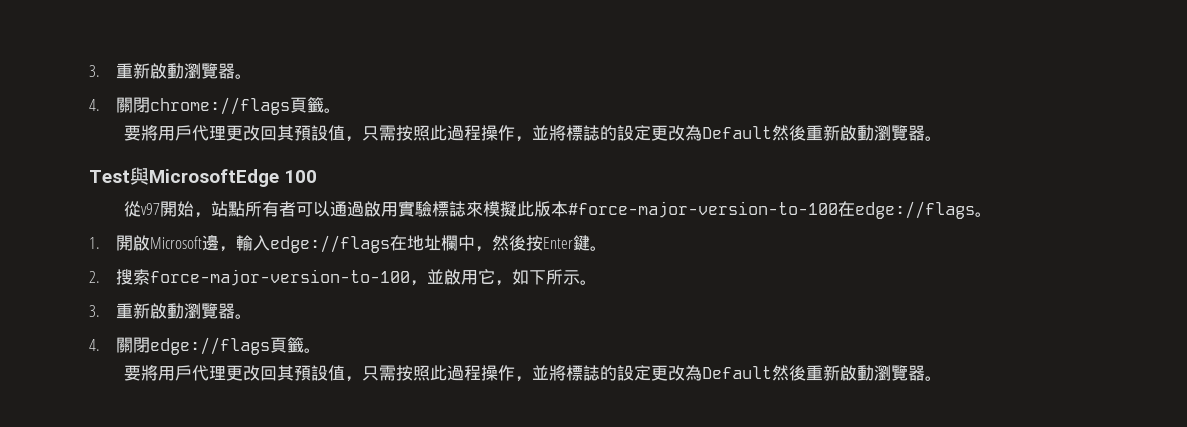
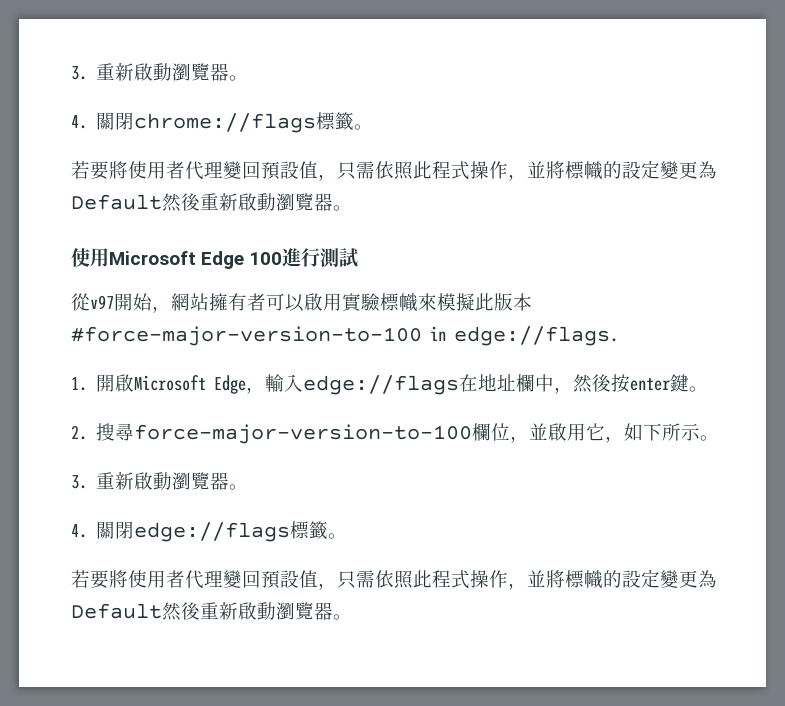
[290,97,342,113] [123,125,685,142] 頁籤。 // 要將用戶代理更改回其預設值，只需按照此過程操作，並將標誌的設定更改 -> [316,112,374,130] [71,160,698,181] 標籤。 // 若要將使用者代理變回預設值，只需依照此程式操作，並將標幟的設定變更
[89,167,279,187] Test與MicrosoftEdge -> [71,248,245,269] 使用Microsoft Edge
(318, 176) none -> [282,248,359,268] 進行測試
[210,201,262,217] 站點所 -> [171,293,228,311] 網站擁
[329,201,364,217] 通過 -> (304, 303) none
[448,201,466,217] 誌 -> [399,293,418,312] 幟
[837,201,992,219] 在edge://flags。 -> [430,326,618,346] in edge://flags.
[202,235,220,251] 邊 -> [214,375,247,394] Edge
[543,237,574,249] Enter -> [630,378,671,391] enter
[133,269,411,286] 索force-major-version-to-100 -> [115,423,511,444] 尋force-major-version-to-100欄位
[270,337,322,353] [123,365,685,382] 頁籤。 // 要將用戶代理更改回其預設值，只需按照此過程操作，並將標誌的設定更改 -> [290,521,348,539] [71,569,698,590] 標籤。 // 若要將使用者代理變回預設值，只需依照此程式操作，並將標幟的設定變更

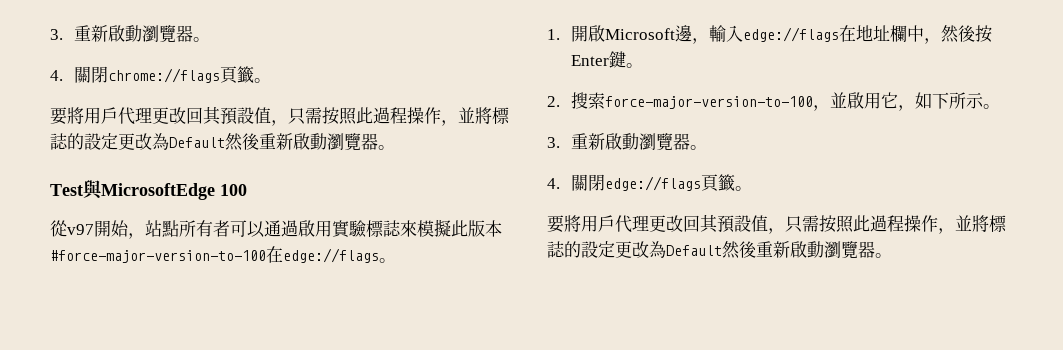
[316,112,374,130] [71,160,698,181] 標籤。 // 若要將使用者代理變回預設值，只需依照此程式操作，並將標幟的設定變更 -> [219,66,271,84] [50,106,510,126] [50,133,152,150] 頁籤。 // 要將用戶代理更改回其預設值，只需按照此過程操作，並將標誌的設定更改
[71,248,245,269] 使用Microsoft Edge -> [50,180,215,200] Test與MicrosoftEdge
[282,248,359,268] 進行測試 -> (247, 190) none
[171,293,228,311] 網站擁 -> [145,220,196,237] 站點所
(304, 303) none -> [264,220,298,237] 通過
[399,293,418,312] 幟 -> [383,220,401,237] 誌
[430,326,618,346] in edge://flags. -> [266,246,396,263] 在edge://flags。
[214,375,247,394] Edge -> [674,25,692,42] 邊
[630,378,671,391] enter -> [570,55,609,66] Enter
[115,423,511,444] 尋force-major-version-to-100欄位 -> [587,92,813,109] 索force-major-version-to-100
[290,521,348,539] [71,569,698,590] 標籤。 // 若要將使用者代理變回預設值，只需依照此程式操作，並將標幟的設定變更 -> [700,174,752,192] [547,214,1007,234] [547,241,649,258] 頁籤。 // 要將用戶代理更改回其預設值，只需按照此過程操作，並將標誌的設定更改

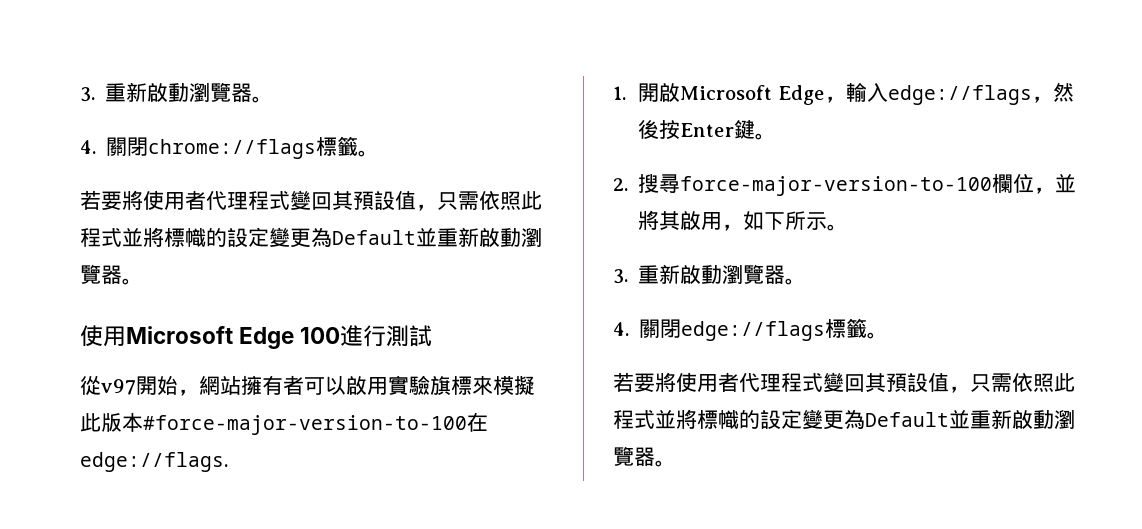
[219,66,271,84] [50,106,510,126] [50,133,395,151] [50,180,215,200] 頁籤。 // 要將用戶代理更改回其預設值，只需按照此過程操作，並將標誌的設定更改為Default然後重新啟動瀏覽器。 // Test與MicrosoftEdge -> [316,136,380,157] [80,190,542,211] [80,227,542,248] [80,264,143,285] [80,325,295,349] 標籤。 // 若要將使用者代理程式變回其預設值，只需依照此程式並將標幟的設定變更為Default並重新啟動瀏覽器。 // 使用Microsoft Edge
(247, 190) none -> [340,325,433,347] 進行測試
[145,220,196,237] 站點所 -> [199,375,262,395] 網站擁
[264,220,298,237] 通過 -> (346, 385) none
[366,220,401,237] 標誌 -> [430,376,472,396] 旗標
[283,248,396,263] edge://flags。 -> [80,452,228,472] edge://flags.
[674,25,692,42] 邊 -> [777,85,825,105] Edge
[838,25,924,42] 在地址欄中 -> (1032, 95) none
[587,92,898,111] 索force-major-version-to-100，並啟用它 -> [659,173,1077,196] [638,210,723,230] 尋force-major-version-to-100欄位，並將其啟用
[700,174,752,192] [547,214,1007,234] [547,241,757,259] 頁籤。 // 要將用戶代理更改回其預設值，只需按照此過程操作，並將標誌的設定更改為Default然後 -> [825,318,889,339] [613,372,1075,393] [613,409,970,430] 標籤。 // 若要將使用者代理程式變回其預設值，只需依照此程式並將標幟的設定變更為Default並

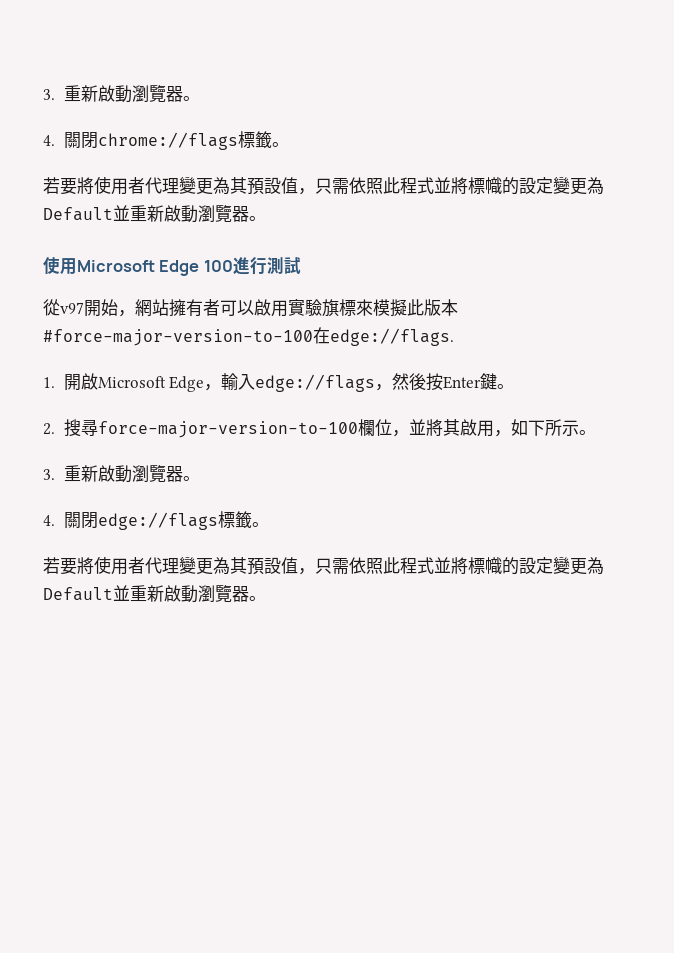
[248,190,332,210] 程式變回 -> [179,176,230,195] 變更為
[781,372,865,392] 程式變回 -> [179,556,230,575] 變更為

